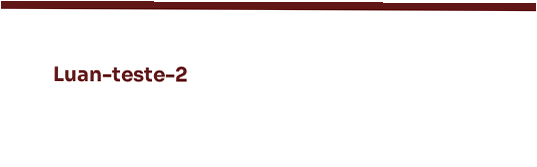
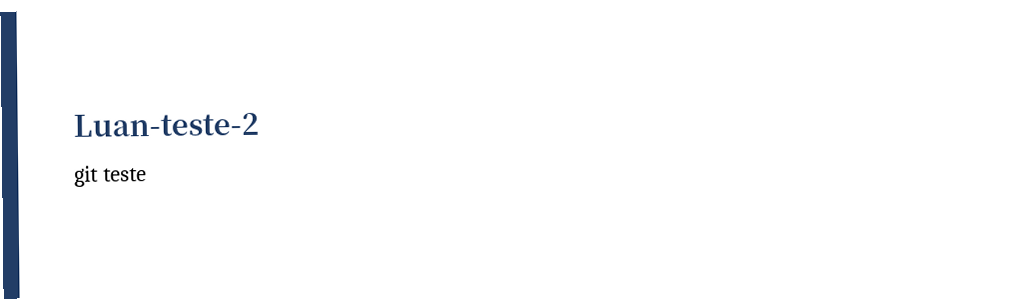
(189, 74) none -> [74,165,147,187] // git teste

